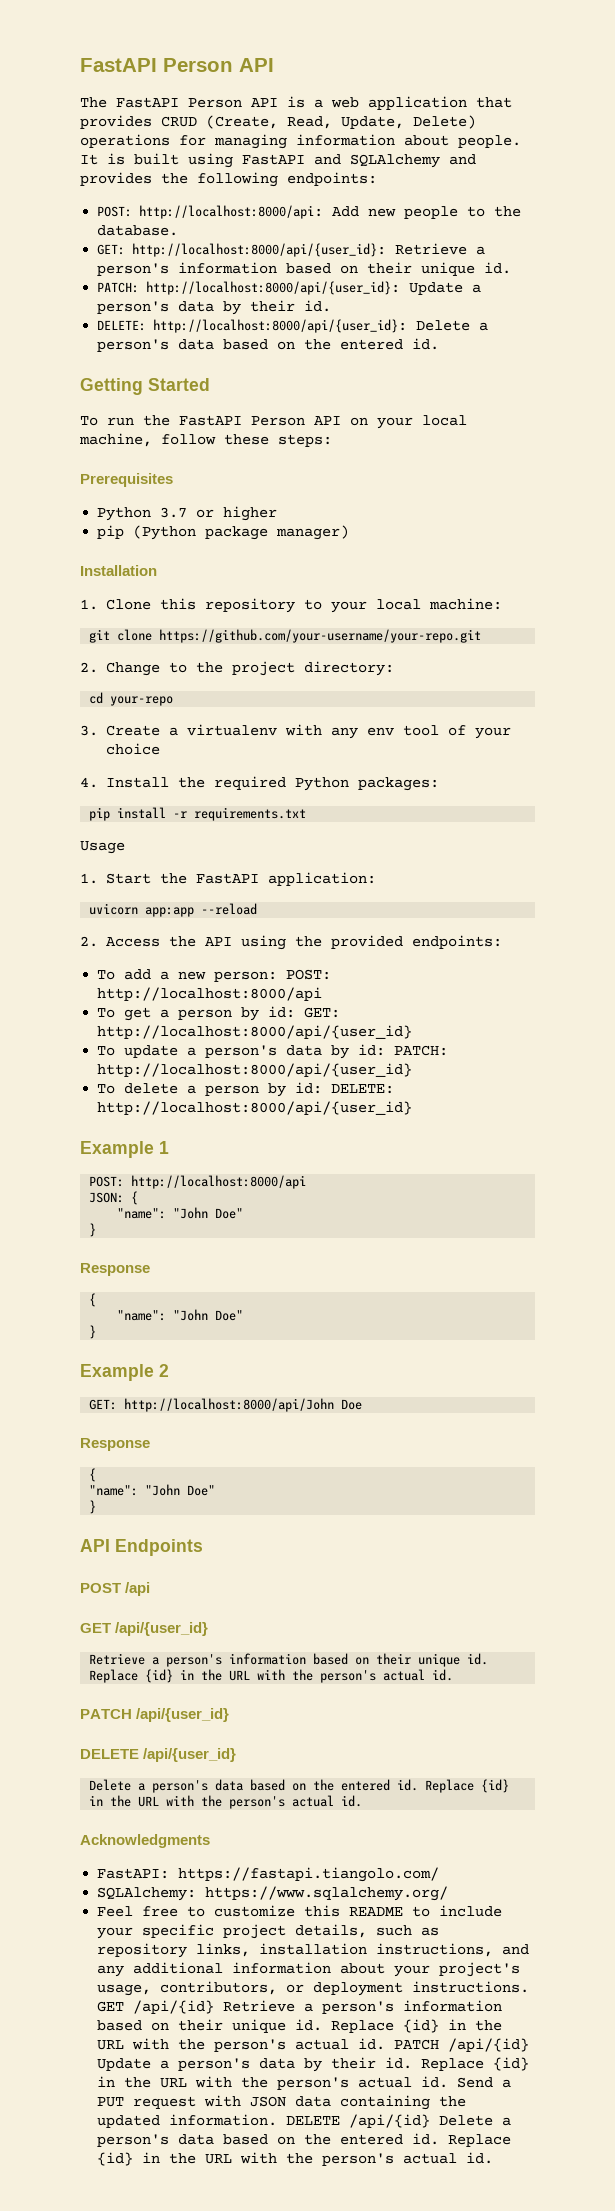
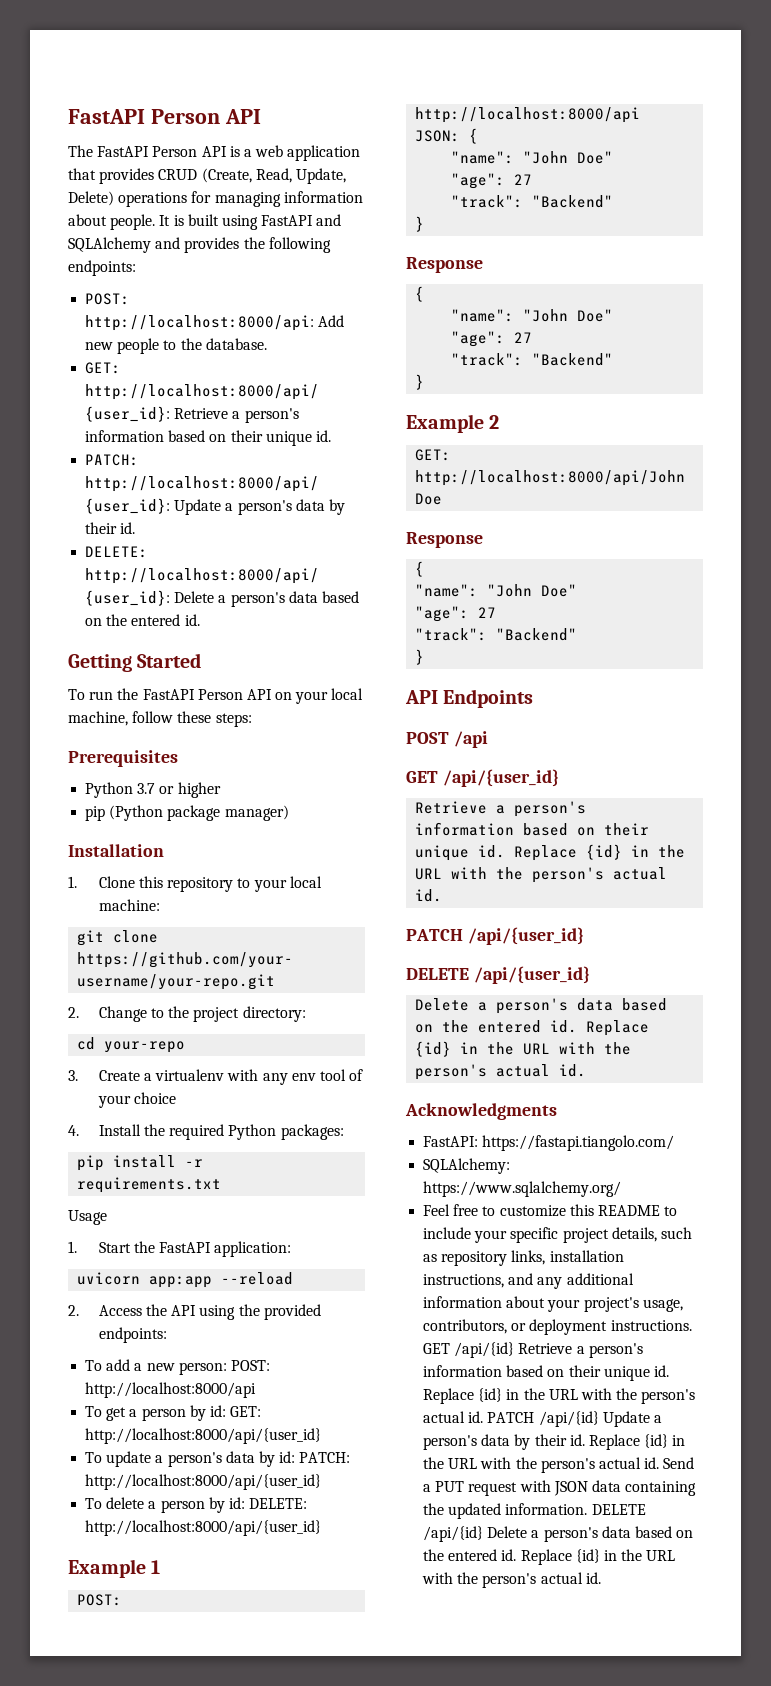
(244, 1213) none -> [451,173,533,189] [451,195,614,208] // "age": 27 // "track": "Backend"
(244, 1315) none -> [451,331,533,347] [451,353,614,366] // "age": 27 // "track": "Backend"
(216, 1490) none -> [415,606,497,622] [415,628,578,641] // "age": 27 // "track": "Backend"

